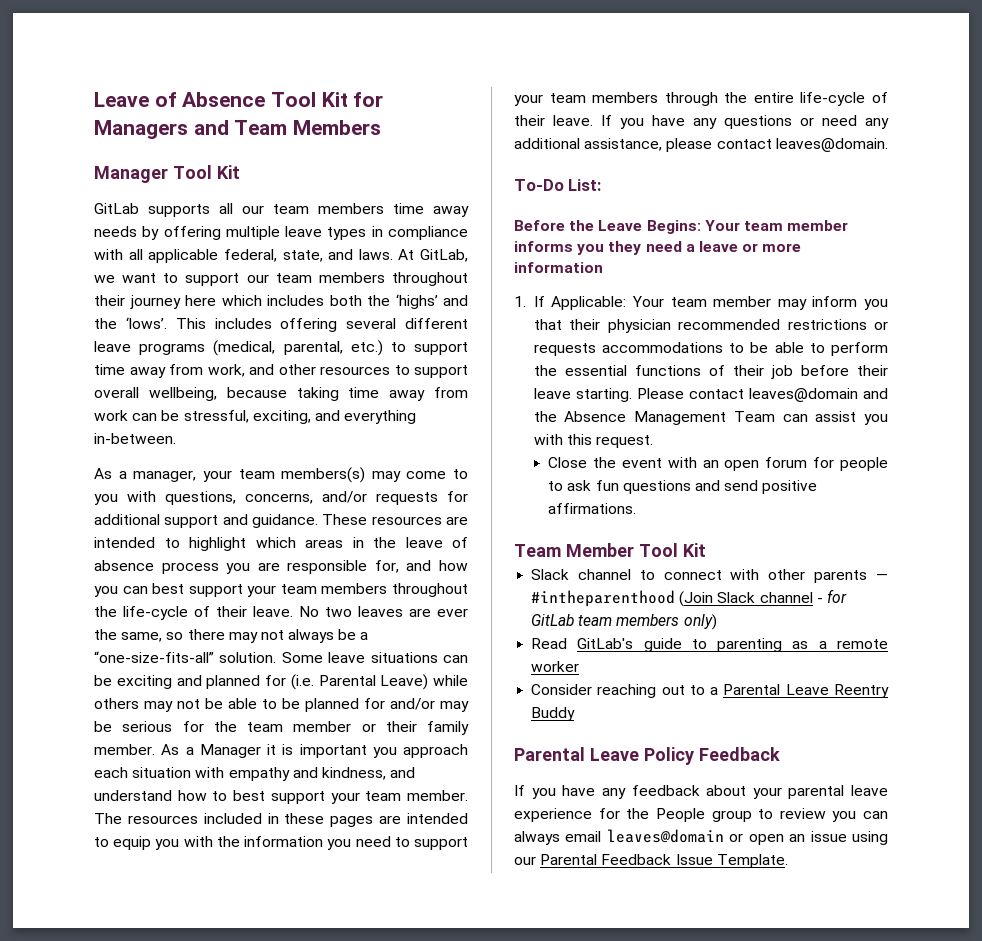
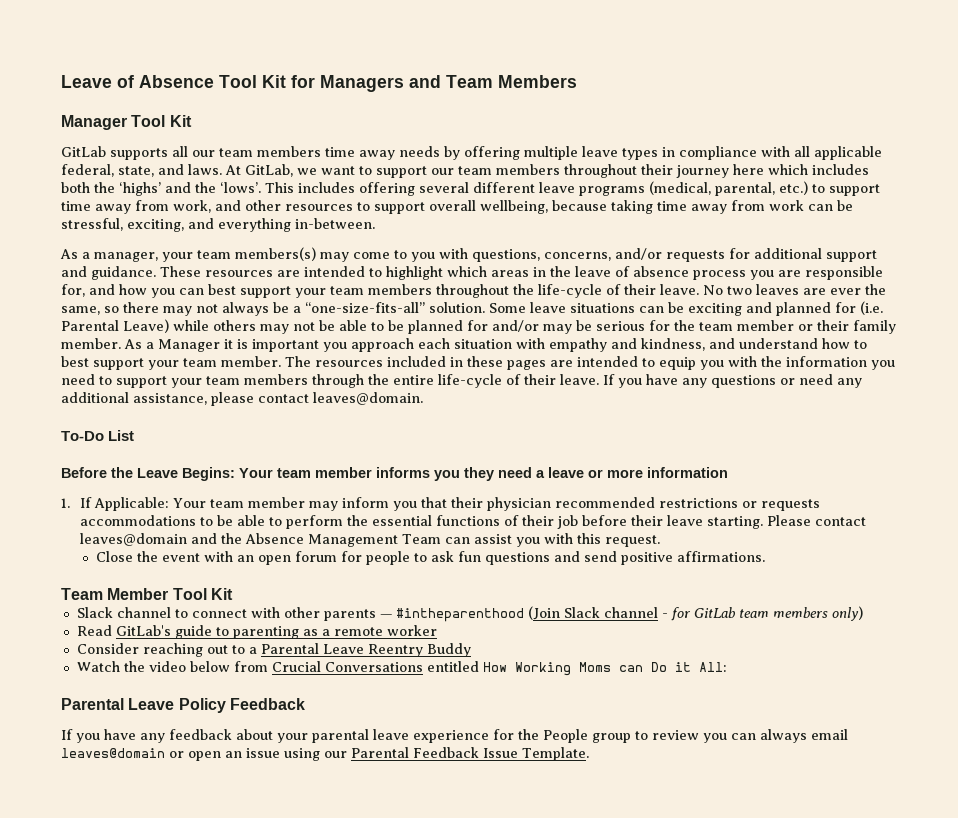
[568,179,602,191] List: -> [108,430,135,441] List
(576, 714) none -> [76,661,727,676] // Watch the video below from Crucial Conversations entitled How Working Moms can Do it All:

